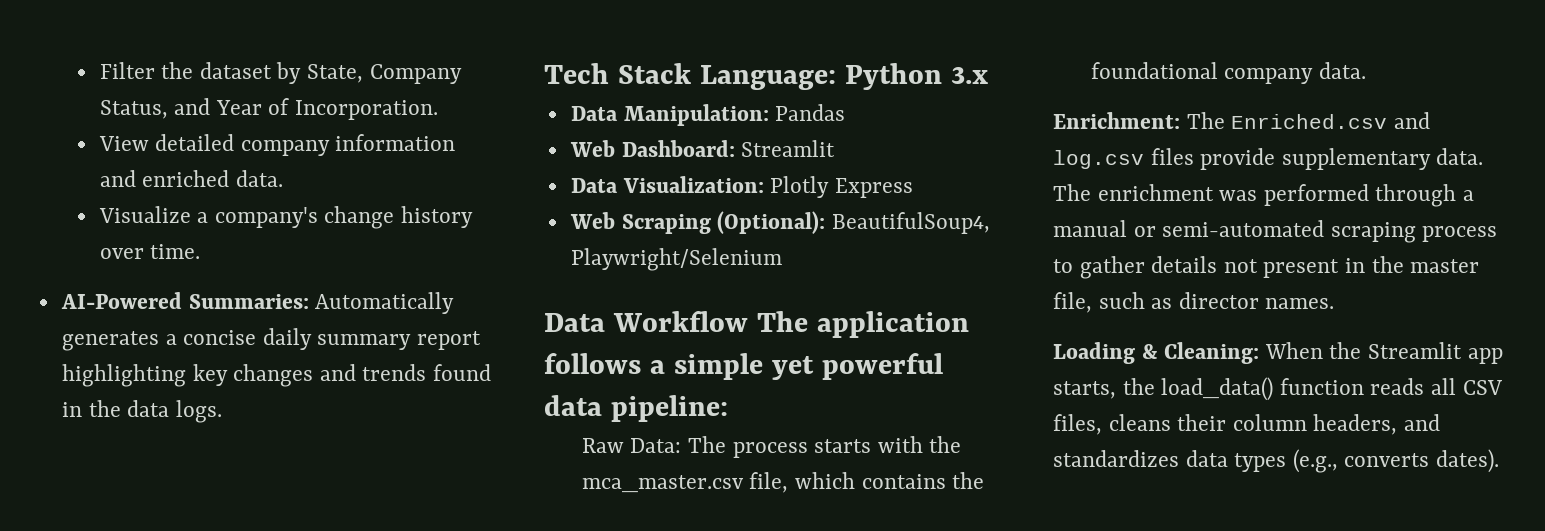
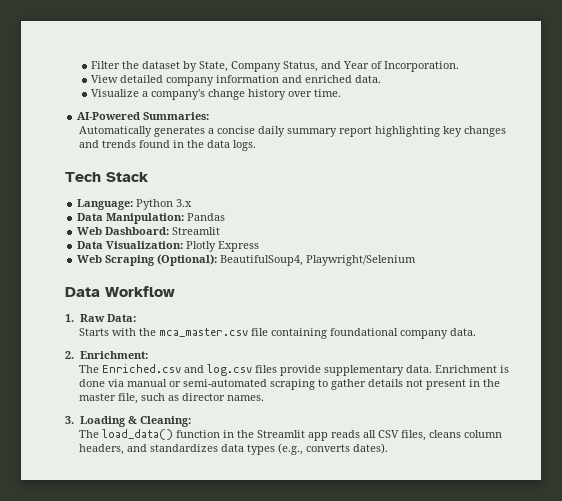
(309, 301) none -> (210, 116) //
(691, 73) none -> (149, 177) //
[756,311,969,338] [544,353,943,380] [544,395,728,422] [581,436,962,458] [581,472,985,493] The application follows a simple yet powerful data pipeline: // Raw Data: The process starts with the mca_master.csv file, which contains the -> [65,314,136,322] [79,328,328,339] // 1. Raw Data: // Starts with the mca_master.csv file containing
(1366, 70) none -> [65,351,74,359] 2.
(1180, 120) none -> (148, 355) //
[1053,184,1475,207] The enrichment was performed through a -> [435,365,510,373] [79,379,125,387] Enrichment is done via
[1422,226,1498,242] process -> (316, 384) none
(1335, 303) none -> [65,416,74,424] 3.
[1264,342,1503,364] [1053,377,1364,401] When the Streamlit app starts, the load_data() function -> [79,429,329,441] // The load_data() function in the Streamlit app
[1177,414,1227,431] their -> (462, 434) none

